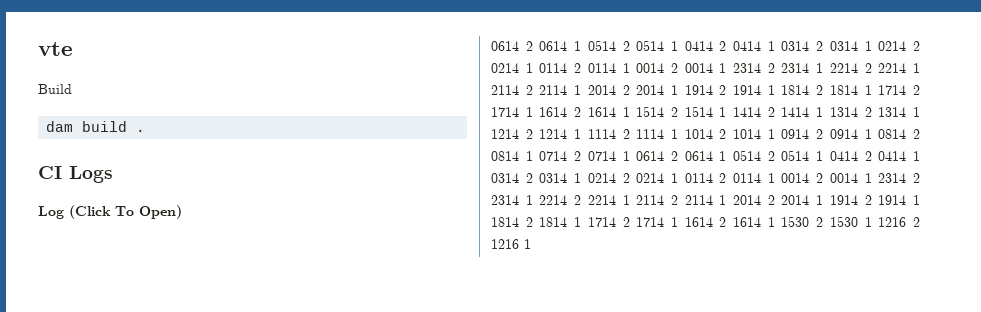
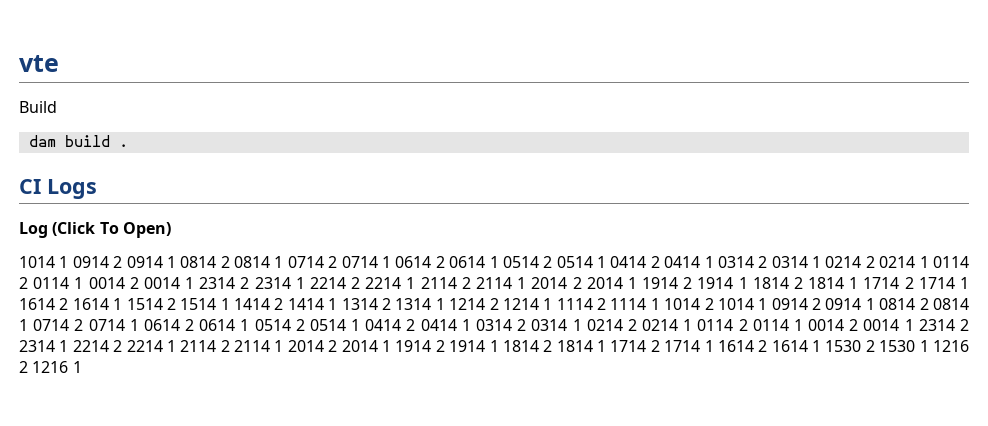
(182, 212) none -> [19,256,391,268] 1014 1 0914 2 0914 1 0814 2 0814 1 0714 2 0714 1

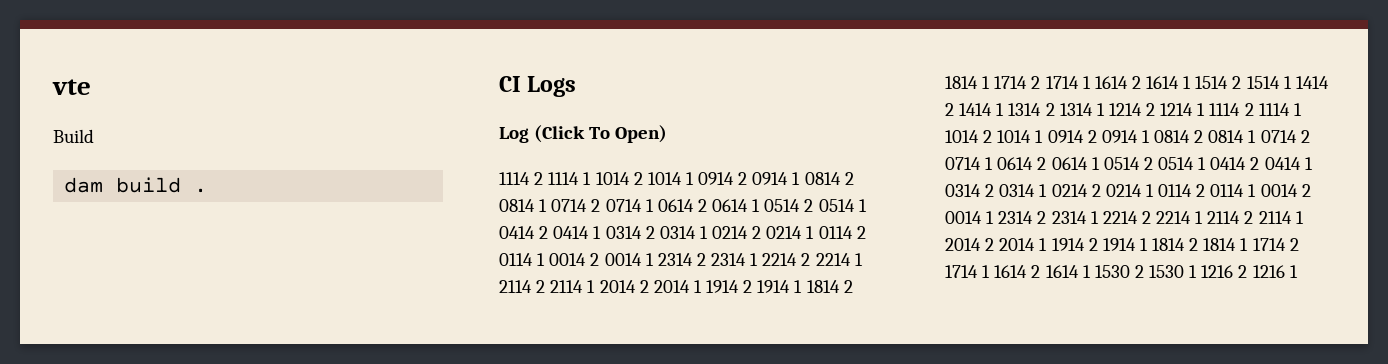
(171, 230) none -> [499,172,643,185] 1114 2 1114 1 1014 2

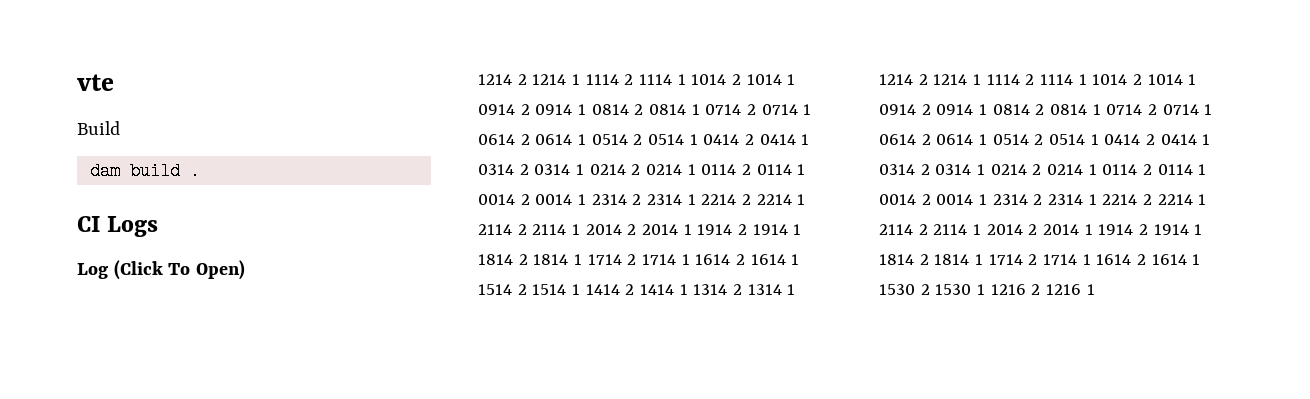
(668, 134) none -> [478,74,581,85] 1214 2 1214 1

